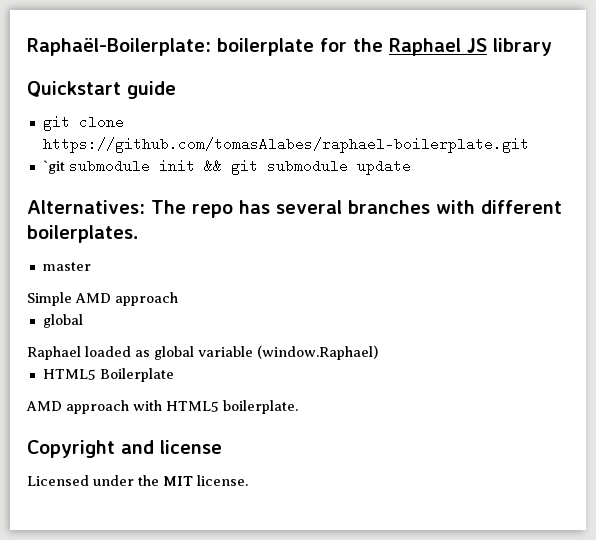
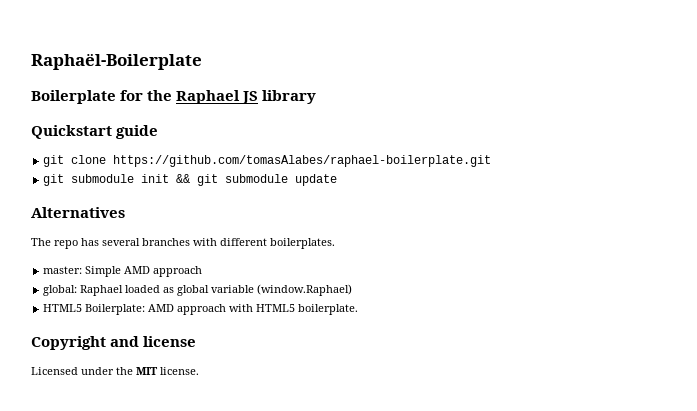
[27,38,314,56] Raphaël-Boilerplate: boilerplate -> [31,53,202,70] [31,90,116,104] Raphaël-Boilerplate // Boilerplate
[42,160,65,174] `git -> [43,174,65,186] git
[27,200,145,214] Alternatives: -> [31,207,125,218] Alternatives //
[42,262,91,271] master // -> [43,266,83,274] master:
[42,314,83,328] global // -> [43,285,78,296] global:
[99,368,174,382] Boilerplate // -> [85,304,146,315] Boilerplate:

